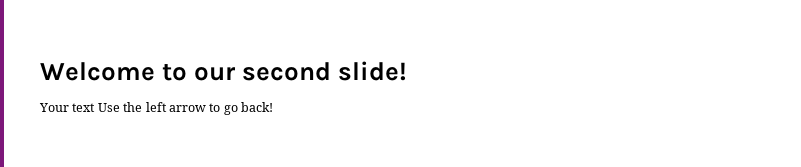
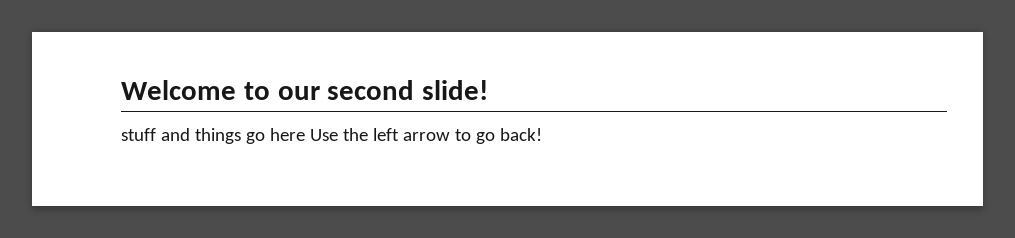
[39,103,96,112] Your text -> [121,128,305,144] stuff and things go here

